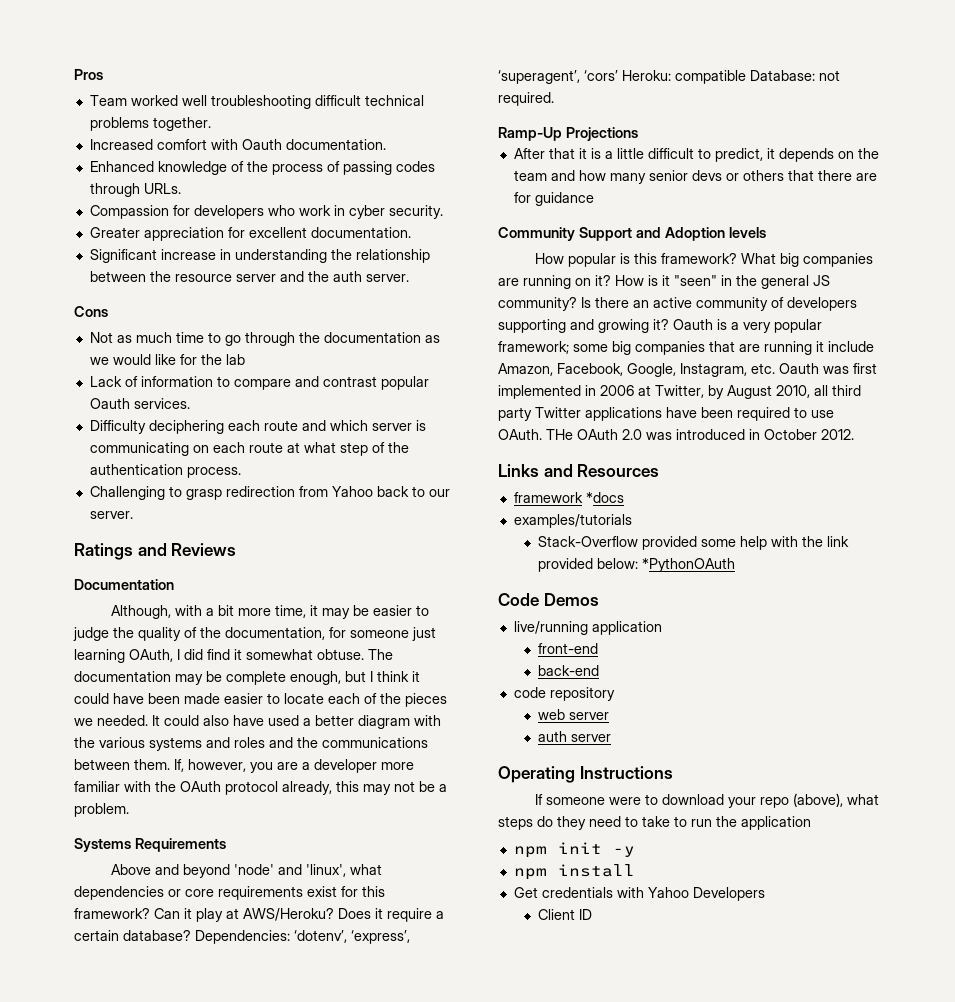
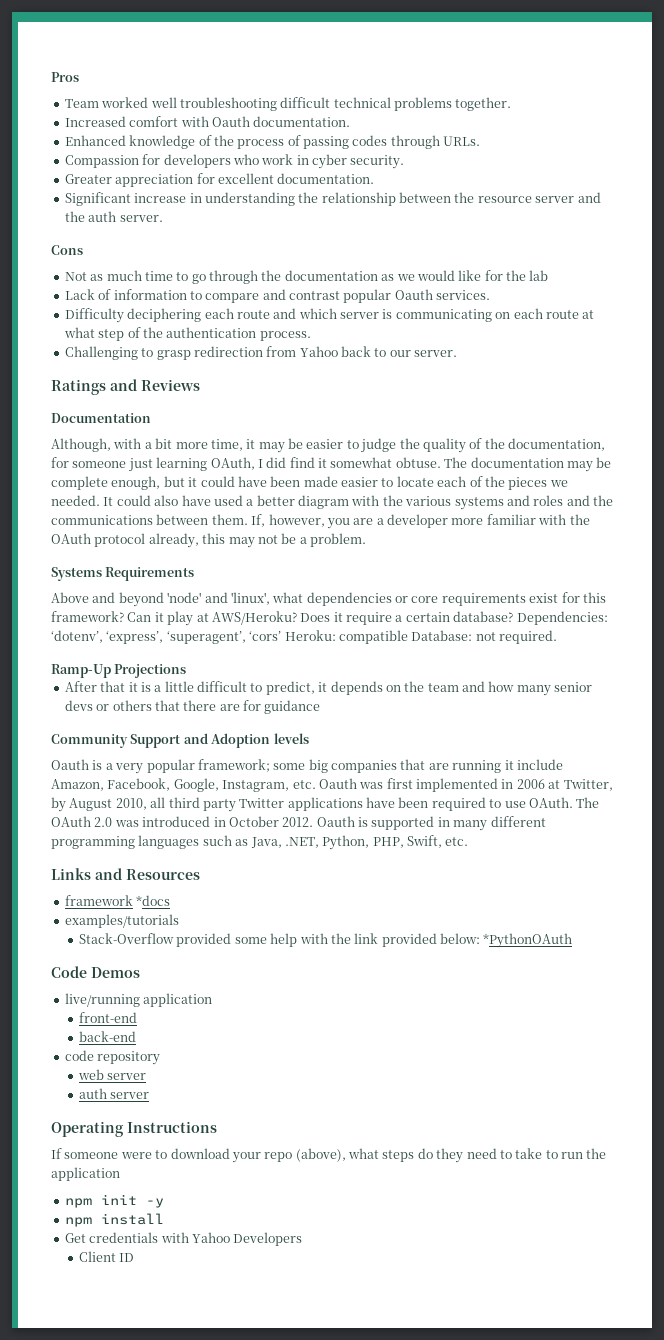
[370,671,409,682] I think -> (185, 481) none
[534,253,873,267] [498,275,830,289] [498,297,857,311] [498,319,669,333] How popular is this framework? What big companies are running on it? How is it "seen" in the general JS community? Is there an active community of developers supporting and growing it? -> (309, 738) none
[546,429,573,440] THe -> [576,797,600,808] The
(854, 434) none -> [316,816,546,831] [51,835,469,850] Oauth is supported in many different programming languages such as Java, .NET, Python, PHP, Swift, etc.

